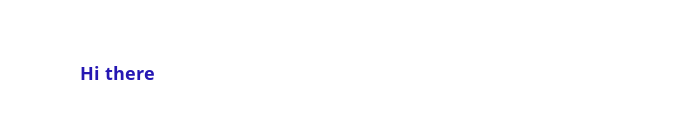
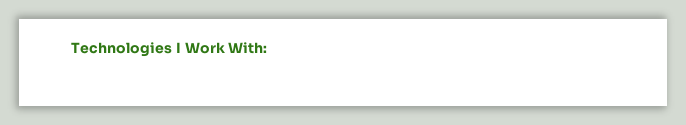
[80,66,155,80] Hi there -> [71,42,268,57] Technologies I Work With:

